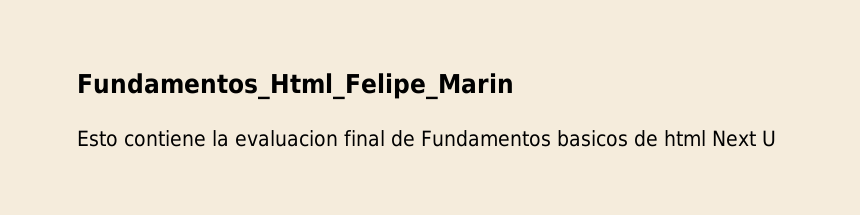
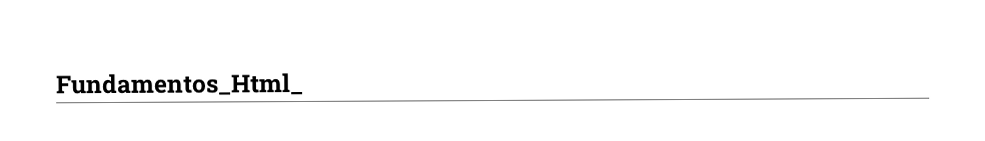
[77,73,514,100] [77,130,776,147] Fundamentos_Html_Felipe_Marin // Esto contiene la evaluacion final de Fundamentos basicos de html Next U -> [56,72,304,97] Fundamentos_Html_

